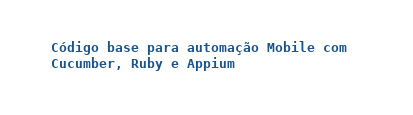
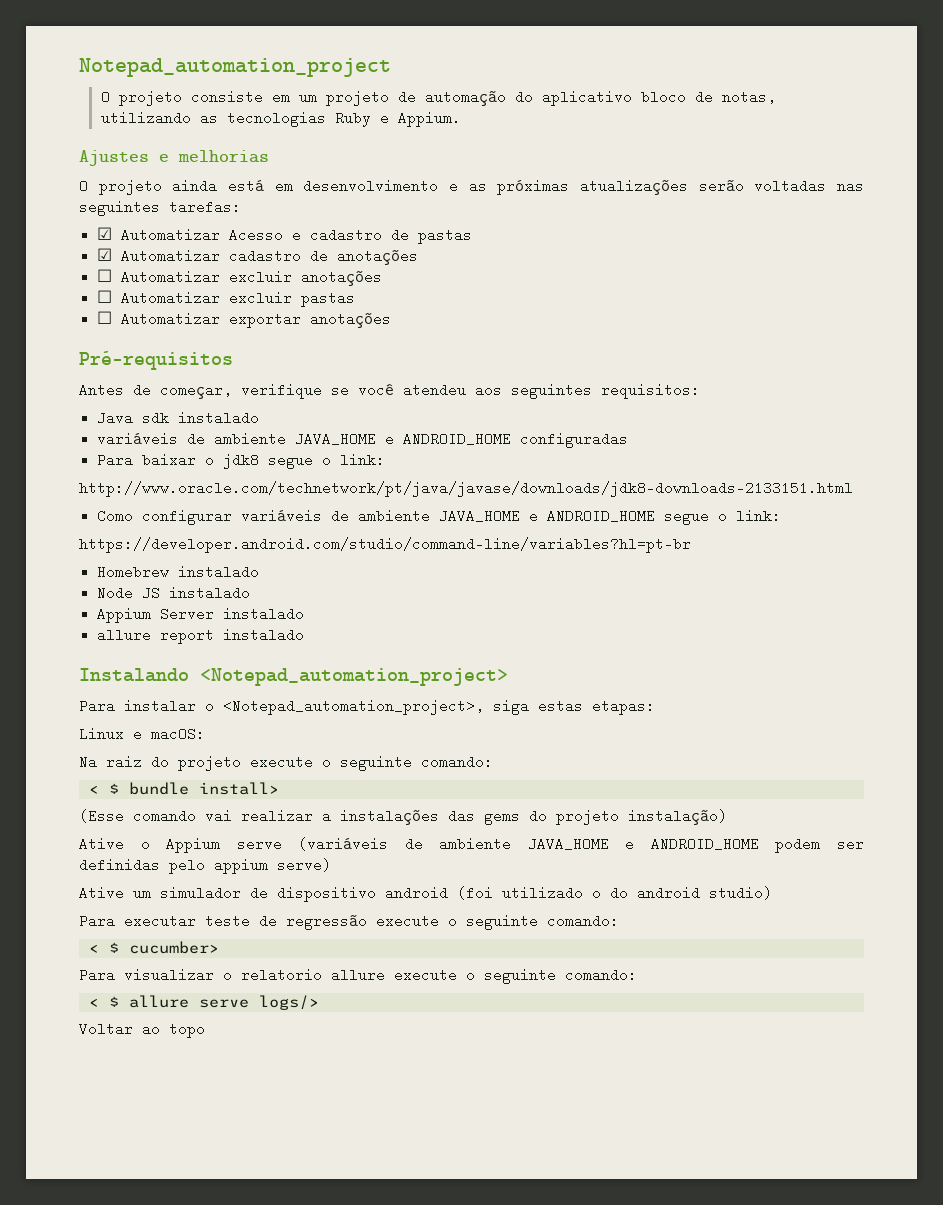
[51,41,347,55] [51,57,235,71] Código base para automação Mobile com Cucumber, Ruby e Appium -> [79,58,391,77] [100,90,776,106] [100,111,461,127] [79,150,269,166] [79,179,864,195] [79,200,241,216] [97,227,473,244] [97,248,419,265] [97,269,383,286] [97,290,356,307] [97,311,392,328] [79,351,233,370] [79,383,700,399] [97,411,260,425] [97,432,629,448] [97,453,386,469] [79,481,853,497] [97,509,782,525] [79,537,691,553] [97,565,260,579] [97,586,251,600] [97,607,305,623] [97,628,305,644] [79,668,508,686] [79,699,655,715] [79,727,205,741] [79,755,493,771] [88,782,279,795] [79,809,727,825] [79,837,864,853] [79,858,331,874] [79,886,772,902] [79,914,619,930] [88,941,219,954] [79,968,637,984] [88,995,319,1010] [79,1022,205,1038] Notepad_automation_project // O projeto consiste em um projeto de automação do aplicativo bloco de notas, utilizando as tecnologias Ruby e Appium. // Ajustes e melhorias // O projeto ainda está em desenvolvimento e as próximas atualizações serão voltadas nas seguintes tarefas: // ☑ Automatizar Acesso e cadastro de pastas // ☑ Automatizar cadastro de anotações // ☐ Automatizar excluir anotações // ☐ Automatizar excluir pastas // ☐ Automatizar exportar anotações // Pré-requisitos // Antes de começar, verifique se você atendeu aos seguintes requisitos: // Java sdk instalado // variáveis de ambiente JAVA_HOME e ANDROID_HOME configuradas // Para baixar o jdk8 segue o link: // http://www.oracle.com/technetwork/pt/java/javase/downloads/jdk8-downloads-2133151.html // Como configurar variáveis de ambiente JAVA_HOME e ANDROID_HOME segue o link: // https://developer.android.com/studio/command-line/variables?hl=pt-br // Homebrew instalado // Node JS instalado // Appium Server instalado // allure report instalado // Instalando <Notepad_automation_project> // Para instalar o <Notepad_automation_project>, siga estas etapas: // Linux e macOS: // Na raiz do projeto execute o seguinte comando: // < $ bundle install> // (Esse comando vai realizar a instalações das gems do projeto instalação) // Ative o Appium serve (variáveis de ambiente JAVA_HOME e ANDROID_HOME podem ser definidas pelo appium serve) // Ative um simulador de dispositivo android (foi utilizado o do android studio) // Para executar teste de regressão execute o seguinte comando: // < $ cucumber> // Para visualizar o relatorio allure execute o seguinte comando: // < $ allure serve logs/> // Voltar ao topo

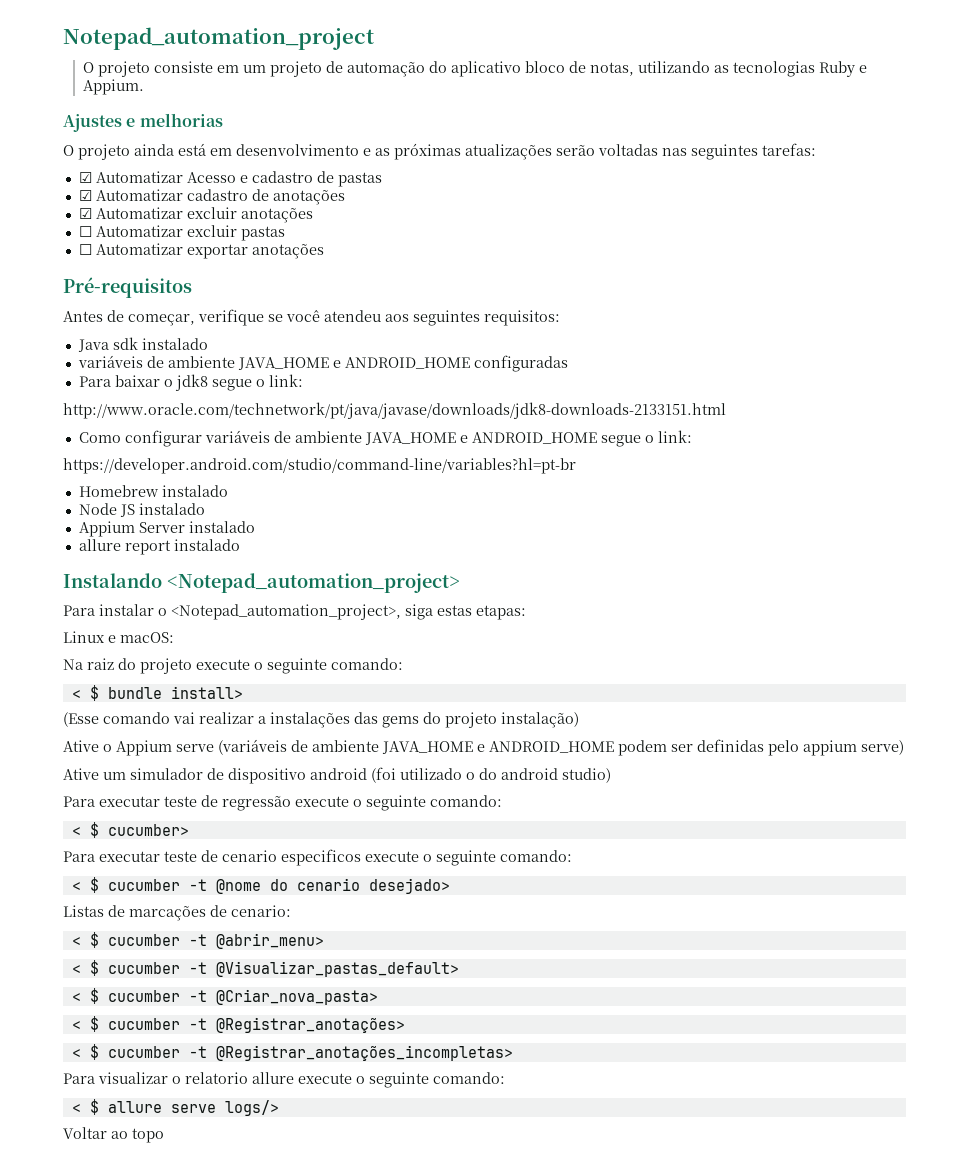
[97,269,113,282] ☐ -> [78,208,92,219] ☑
(219, 947) none -> [63,849,572,866] [71,877,450,894] [63,905,291,921] [71,932,324,949] [71,960,459,977] [71,988,378,1005] [71,1016,405,1033] [71,1044,513,1061] // Para executar teste de cenario especificos execute o seguinte comando: // < $ cucumber -t @nome do cenario desejado> // Listas de marcações de cenario: // < $ cucumber -t @abrir_menu> // < $ cucumber -t @Visualizar_pastas_default> // < $ cucumber -t @Criar_nova_pasta> // < $ cucumber -t @Registrar_anotações> // < $ cucumber -t @Registrar_anotações_incompletas>

